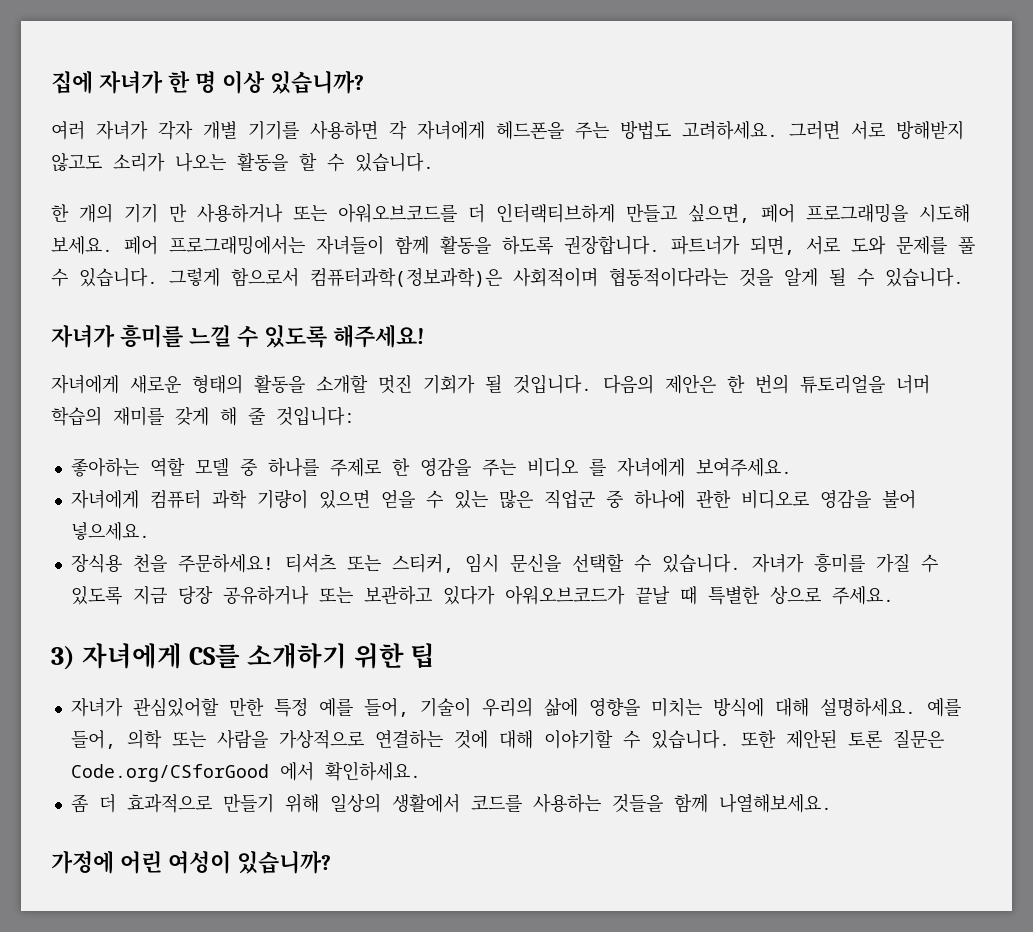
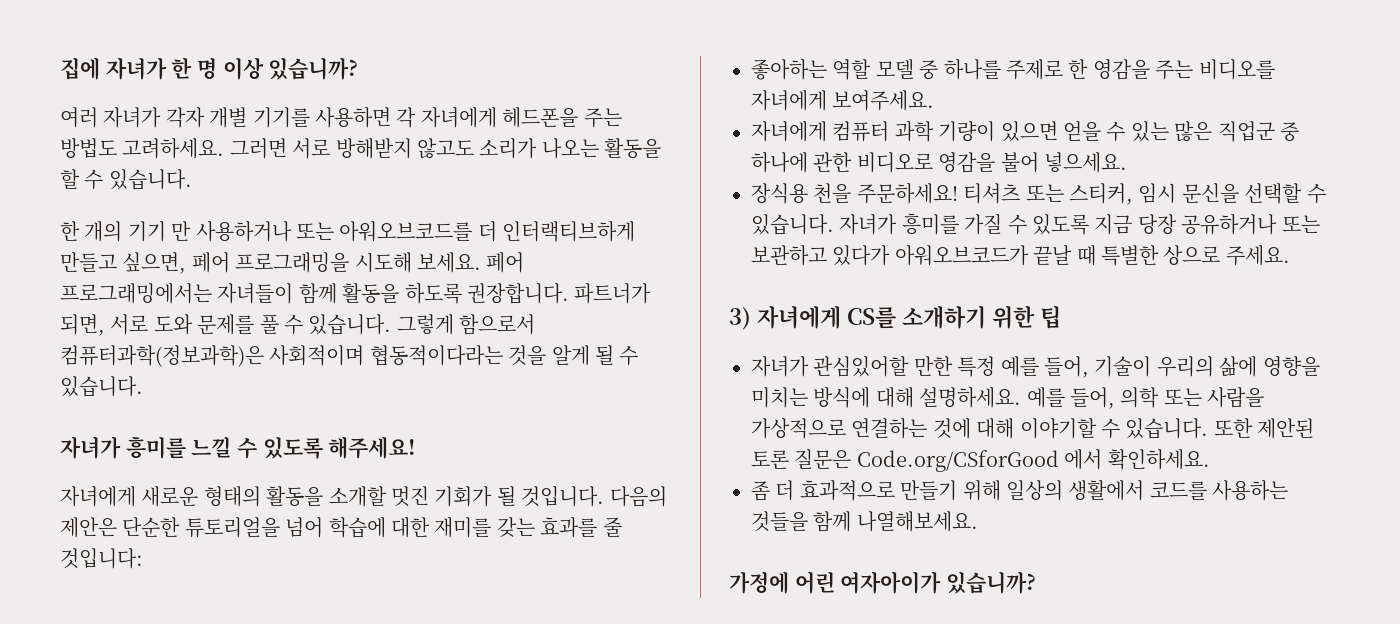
[727,374,930,394] [51,406,237,426] 한 번의 튜토리얼을 너머 학습의 재미를 갖게 해 -> [122,517,598,538] 단순한 튜토리얼을 넘어 학습에 대한 재미를 갖는 효과를
[526,457,606,477] 비디오 를 -> [1198,59,1275,80] 비디오를
[167,850,231,874] 여성이 -> [840,571,942,594] 여자아이가

